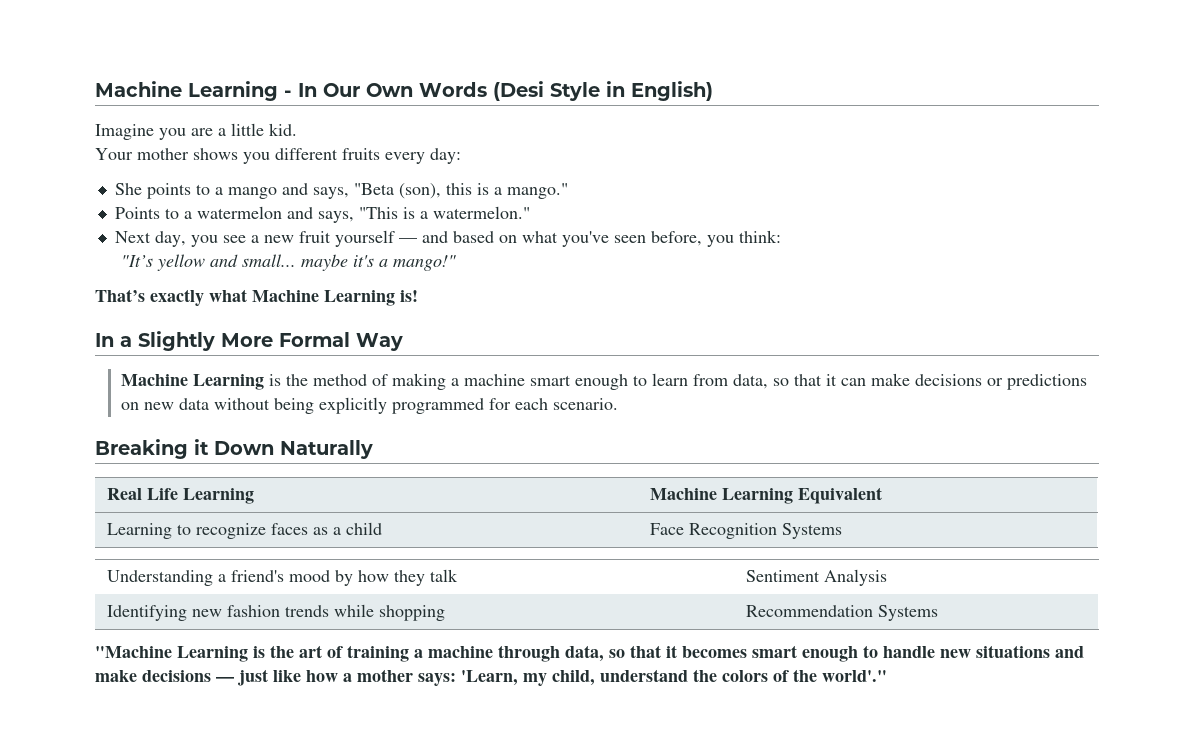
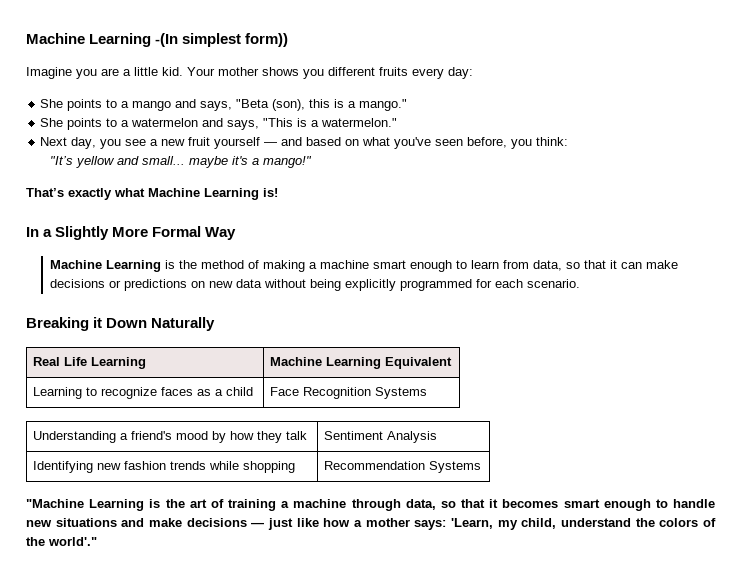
[95,81,713,101] Machine Learning - In Our Own Words (Desi Style in English) -> [26,33,289,47] Machine Learning -(In simplest form))
(297, 129) // -> (183, 71) none
[114,207,160,219] Points -> [40,118,103,130] She points

